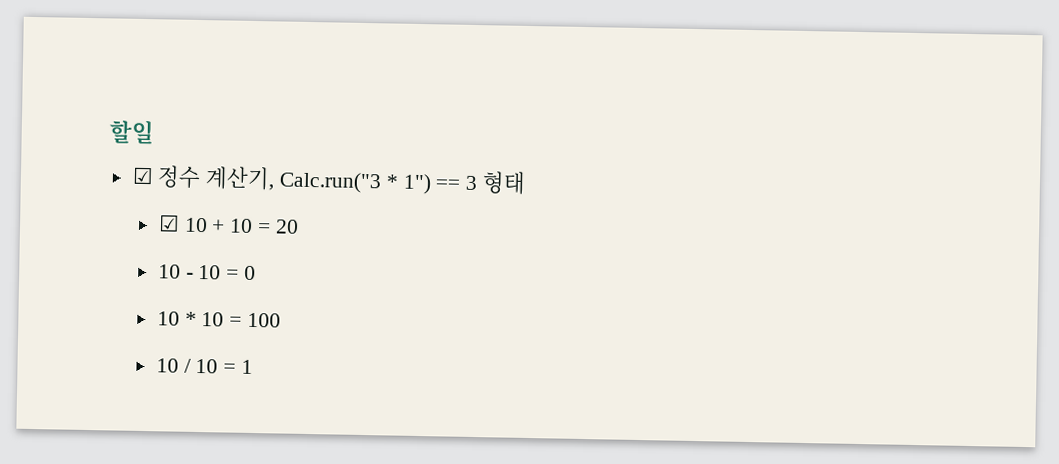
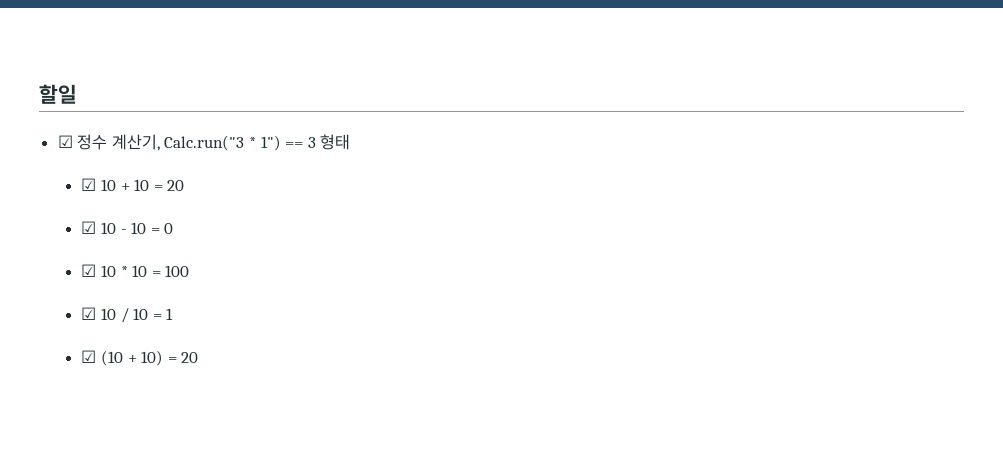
(299, 226) none -> [81,221,97,234] ☑
(257, 273) none -> [81,264,97,277] ☑
(282, 320) none -> [81,307,97,320] ☑
(254, 367) none -> [81,350,199,366] // ☑ (10 + 10) = 20

